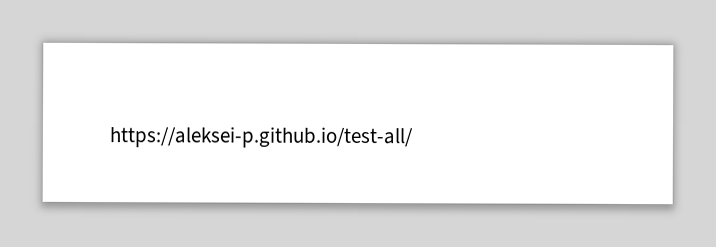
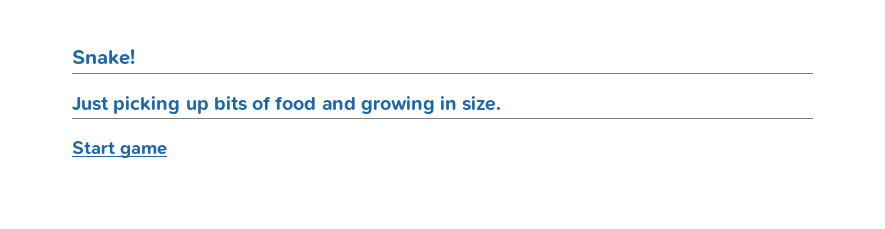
[109,126,413,149] https://aleksei-p.github.io/test-all/ -> [72,49,135,65] [72,96,502,114] [72,141,167,158] Snake! // Just picking up bits of food and growing in size. // Start game

